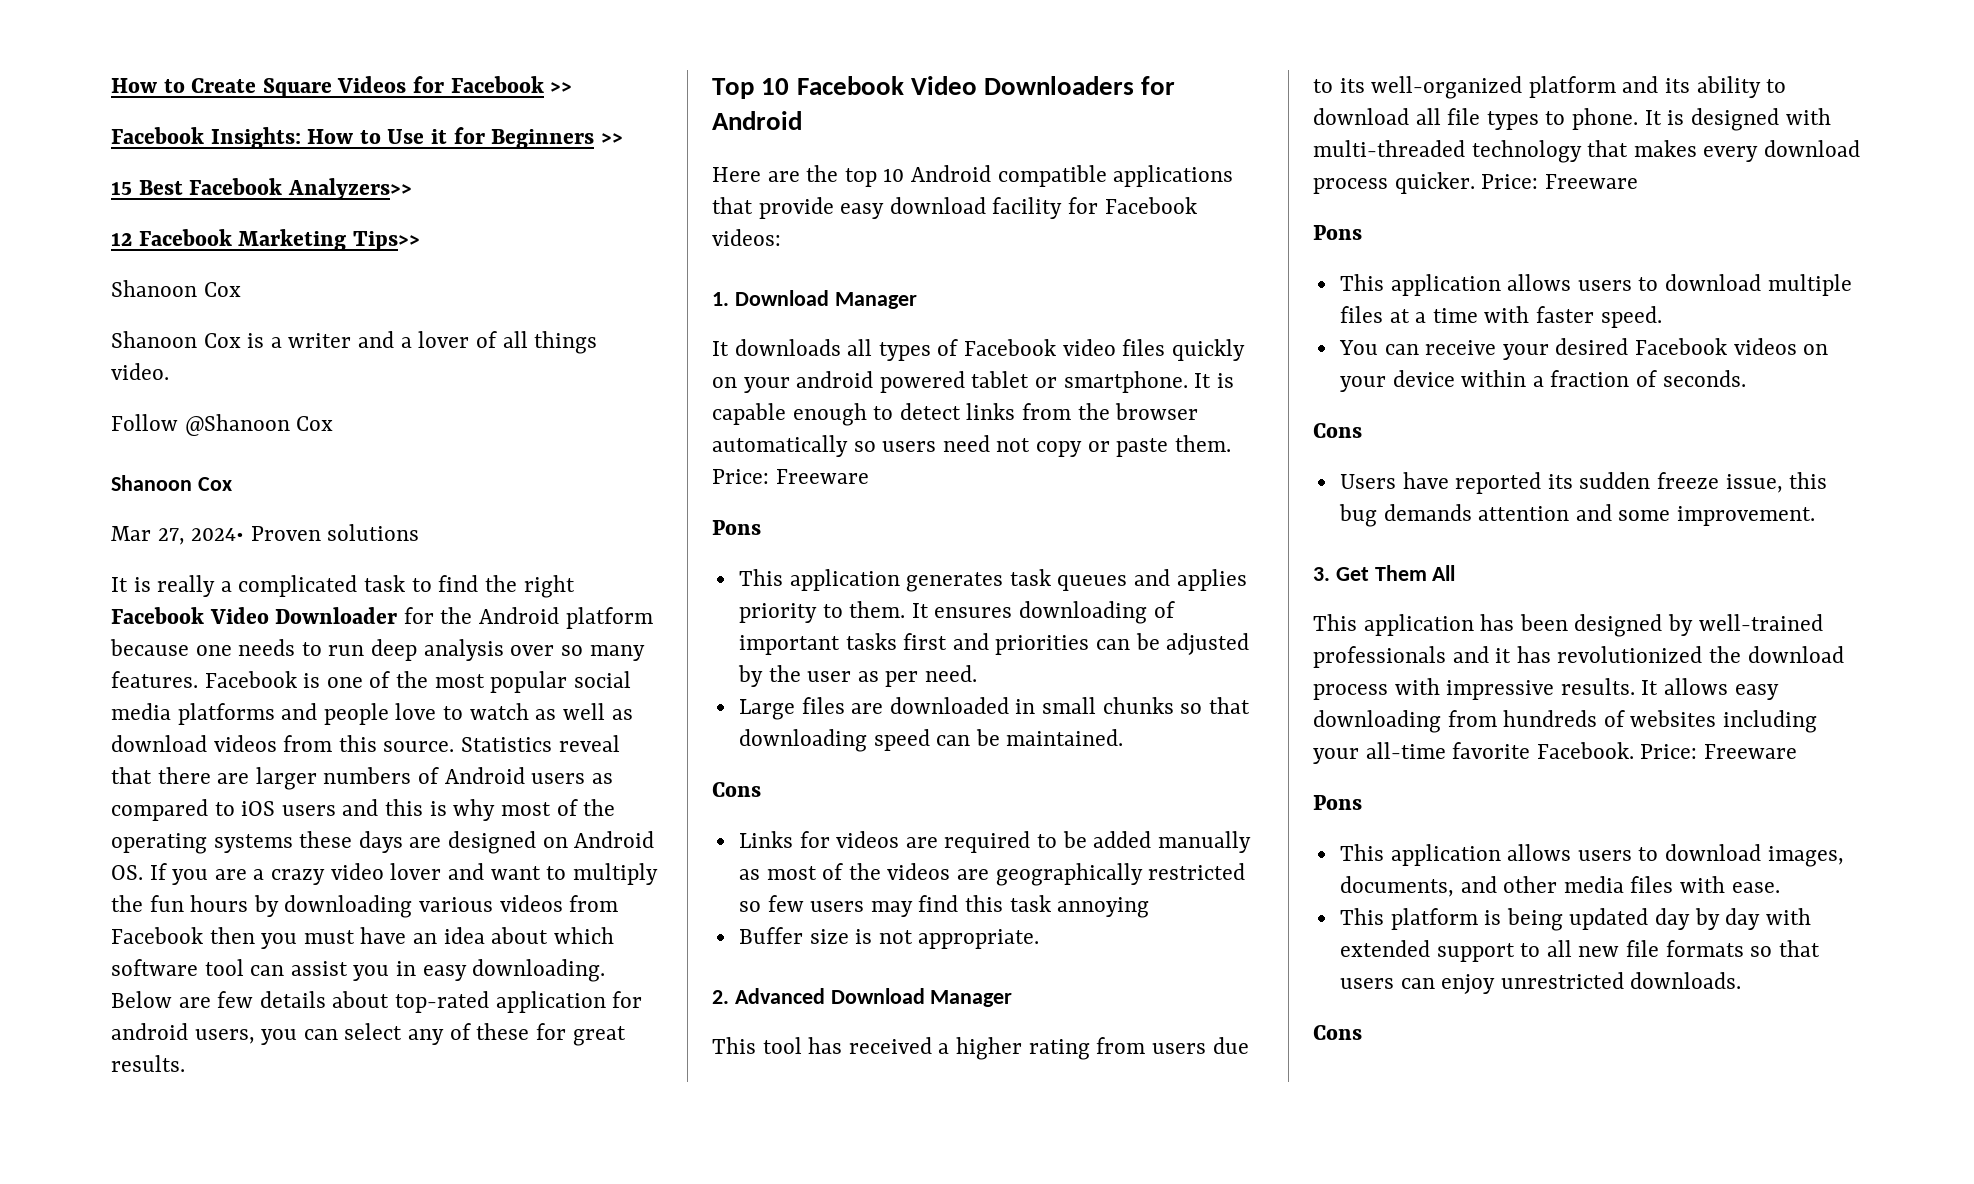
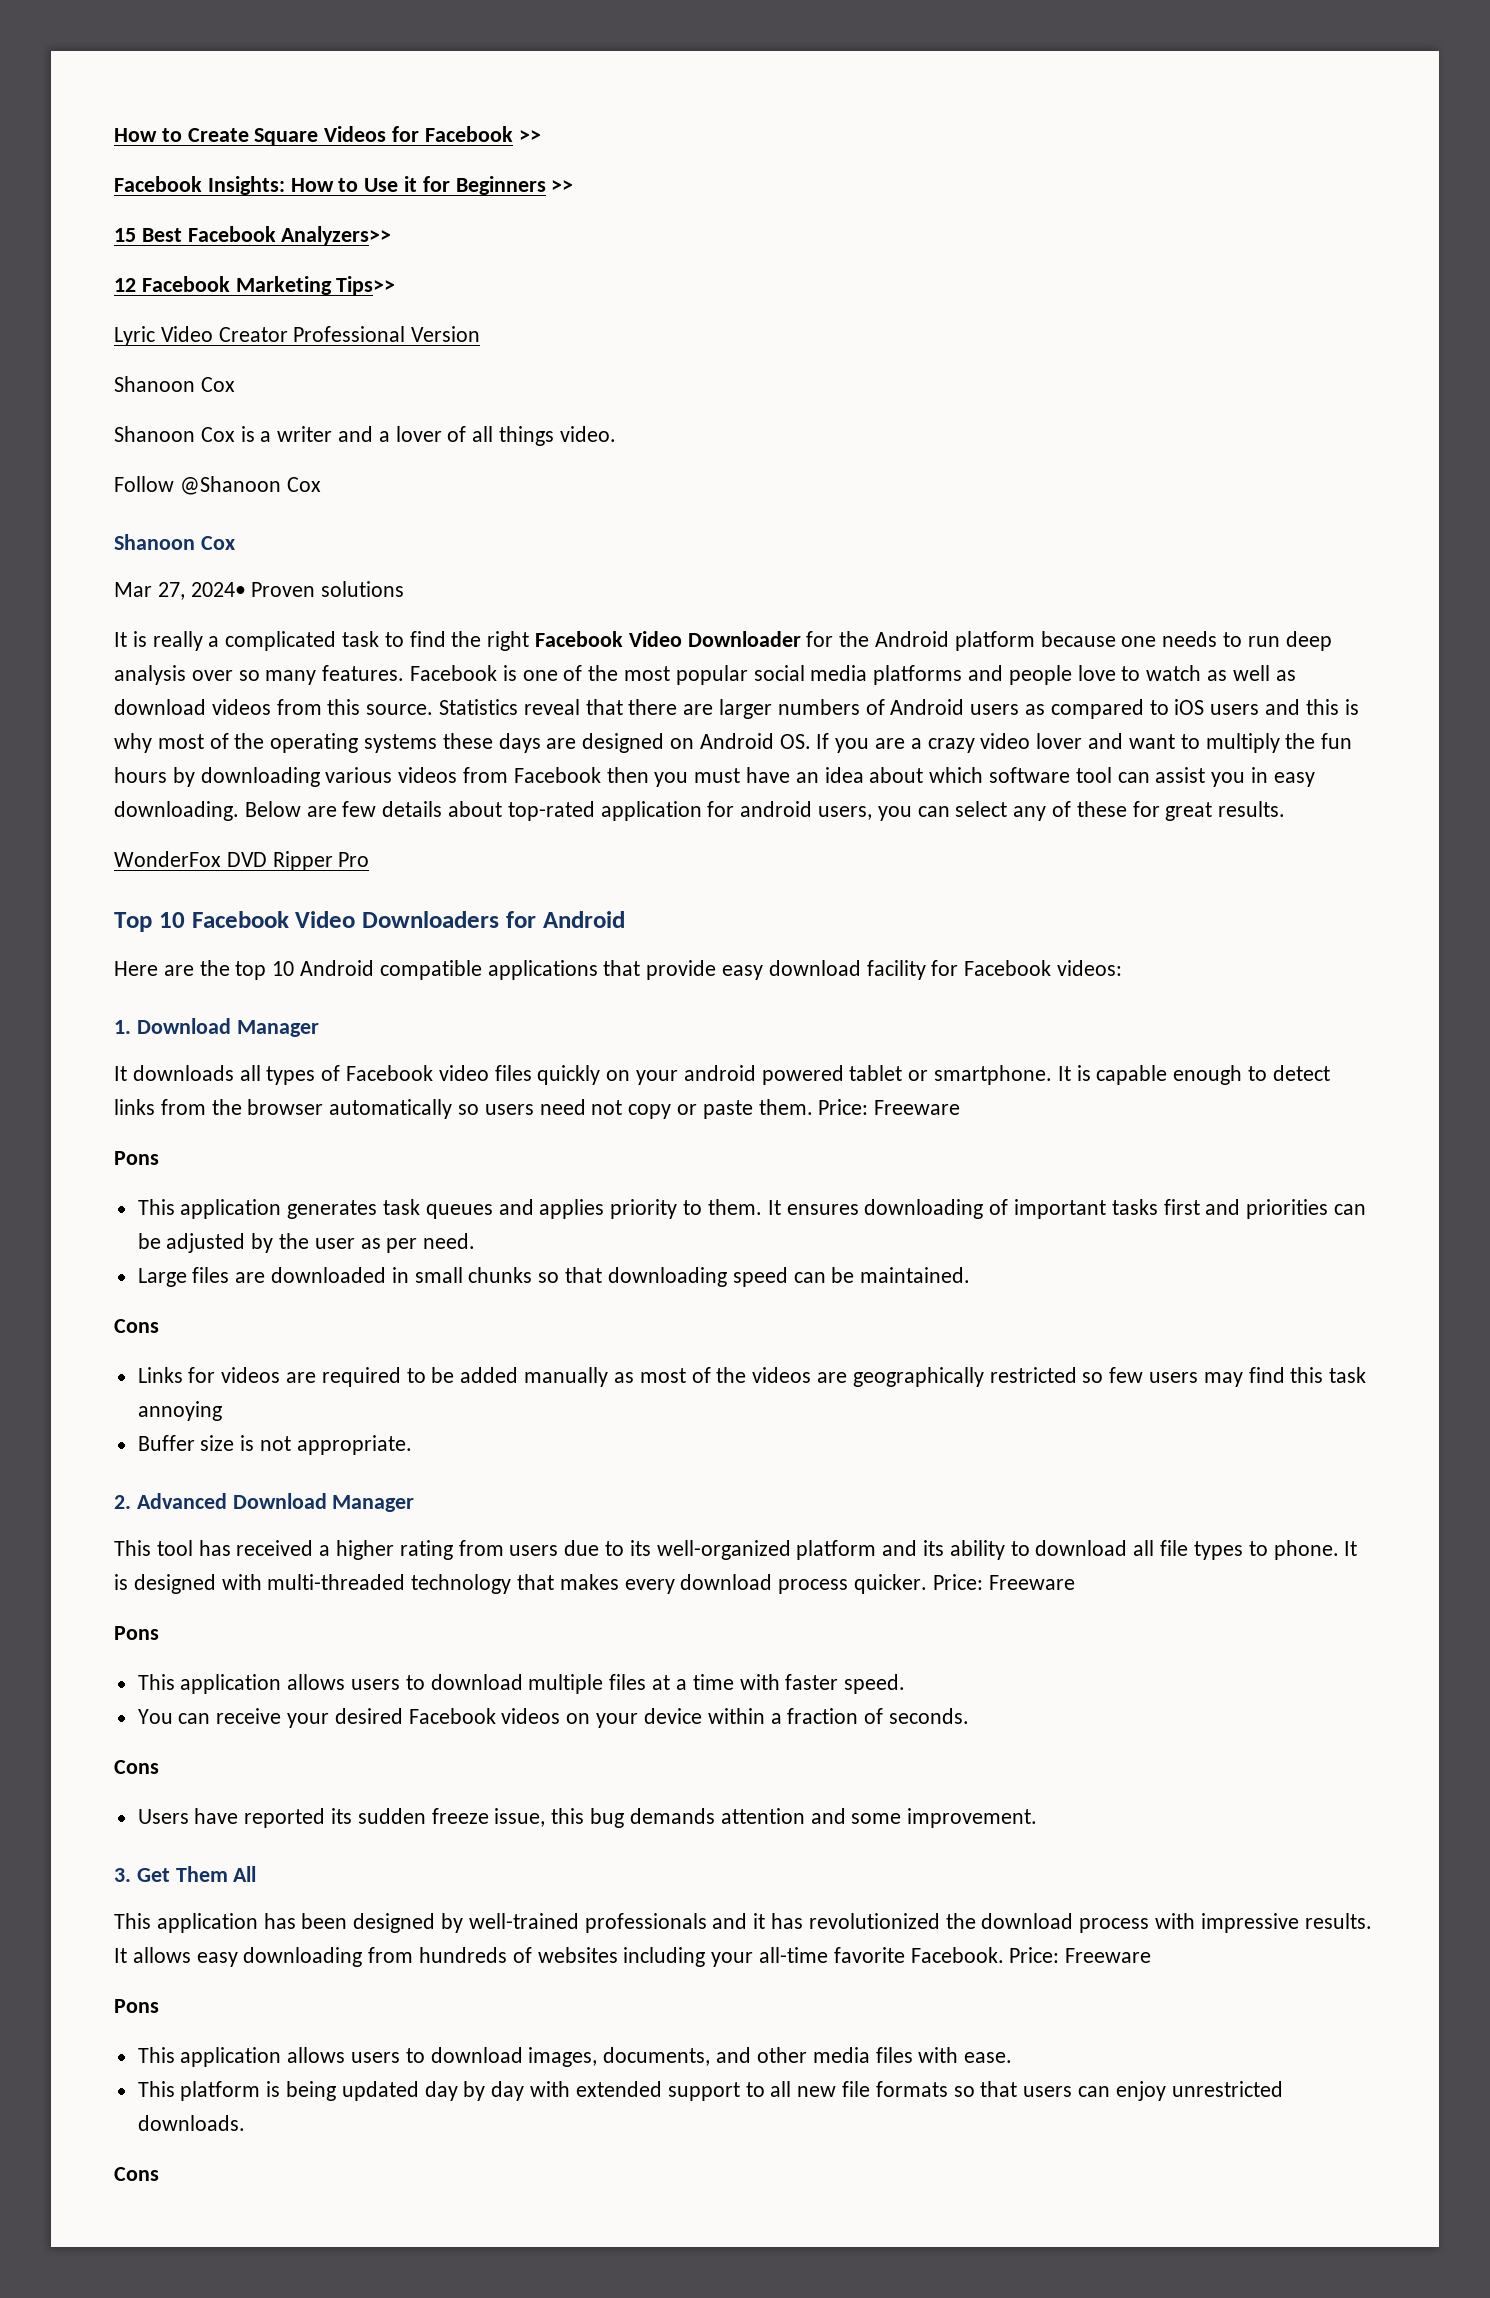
(420, 241) none -> [114,326,481,346] // Lyric Video Creator Professional Version
(185, 1063) none -> [114,851,370,871] // WonderFox DVD Ripper Pro

